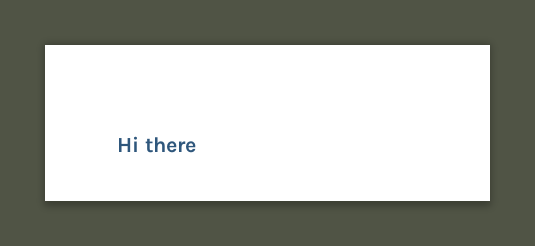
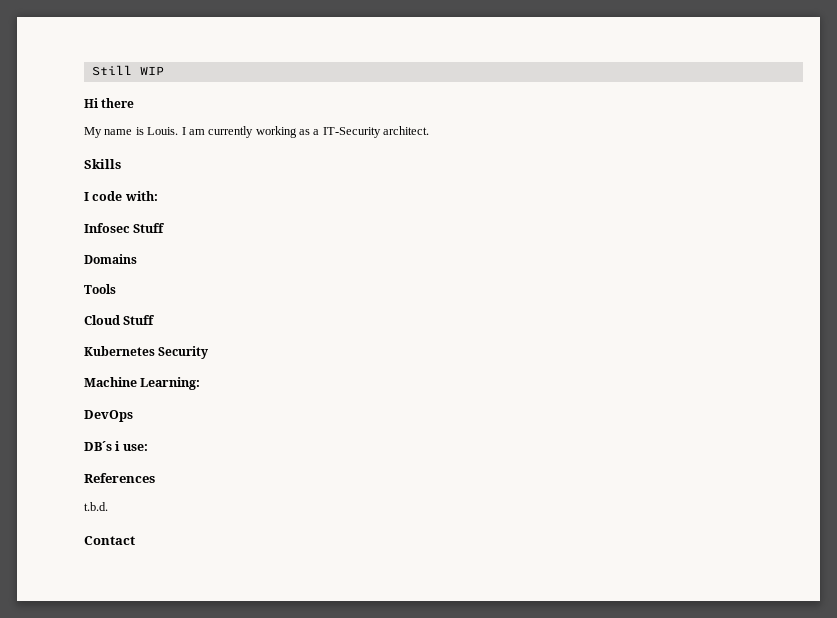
(117, 144) none -> [91,65,164,76] Still WIP //
(196, 145) none -> [84,126,430,138] [84,159,121,169] [84,191,158,201] [84,223,166,233] [84,254,137,264] [84,284,116,294] [84,315,156,325] [84,346,209,359] [84,377,201,390] [84,410,133,422] [84,441,148,451] [84,473,155,483] [84,502,108,511] [84,536,135,545] // My name is Louis. I am currently working as a IT-Security architect. // Skills // I code with: // Infosec Stuff // Domains // Tools // Cloud Stuff // Kubernetes Security // Machine Learning: // DevOps // DB´s i use: // References // t.b.d. // Contact

